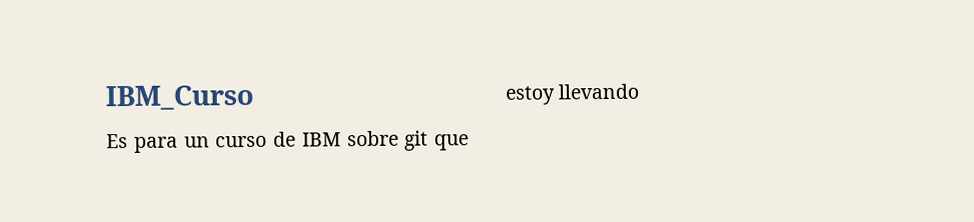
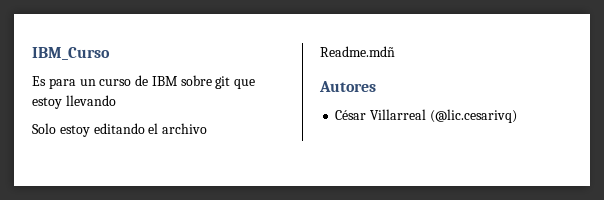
(640, 91) none -> [32,123,208,137] [320,46,395,57] [319,81,376,92] [335,109,517,123] // Solo estoy editando el archivo Readme.mdñ // Autores // César Villarreal (@lic.cesarivq)

